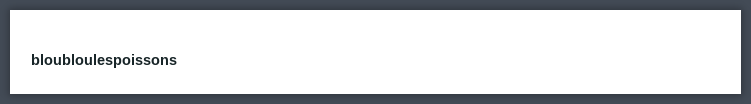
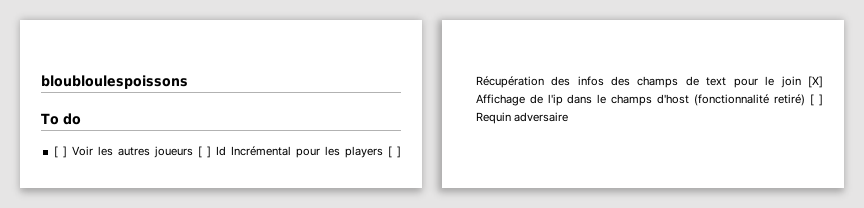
(177, 61) none -> [41,113,81,125] [53,146,401,158] [475,76,823,88] [475,94,823,106] [475,112,568,124] // To do // [ ] Voir les autres joueurs [ ] Id Incrémental pour les players [ ] Récupération des infos des champs de text pour le join [X] Affichage de l'ip dans le champs d'host (fonctionnalité retiré) [ ] Requin adversaire

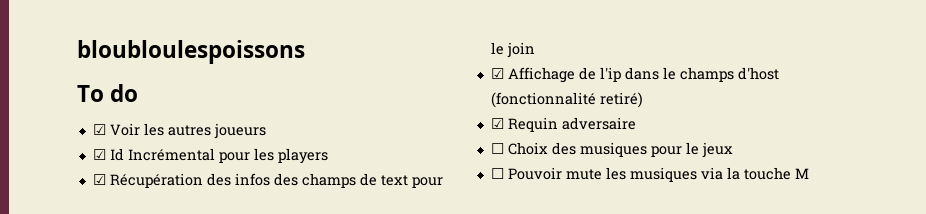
[53,146,67,158] [ ] -> [92,124,106,135] ☑
[197,146,211,158] [ ] -> [92,149,106,160] // ☑
[387,146,401,158] [ ] -> [92,174,106,185] // ☑
[808,76,823,88] [X] -> [490,68,504,79] // ☑
[810,94,823,106] [ ] -> [490,118,504,129] // ☑
(568, 117) none -> [490,142,733,158] [490,167,809,182] // ☐ Choix des musiques pour le jeux // ☐ Pouvoir mute les musiques via la touche M

